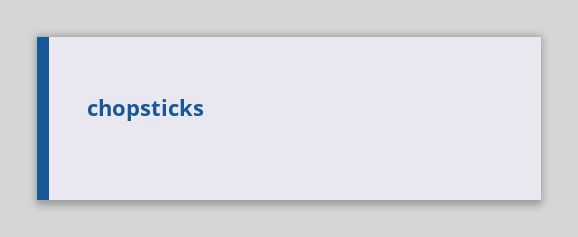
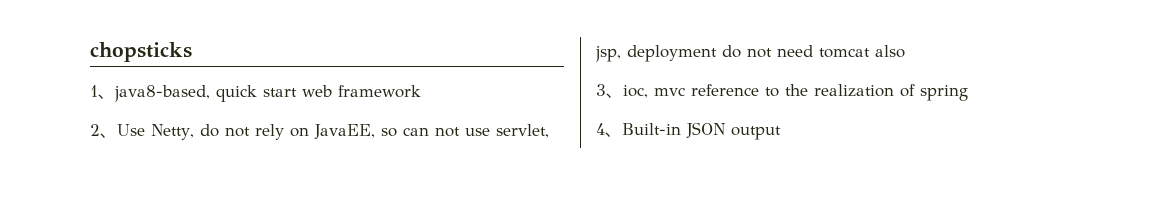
(204, 110) none -> [90,85,421,102] [90,124,549,140] [595,45,905,62] [596,84,968,101] [596,122,781,140] // 1、java8-based, quick start web framework // 2、Use Netty, do not rely on JavaEE, so can not use servlet, jsp, deployment do not need tomcat also // 3、ioc, mvc reference to the realization of spring // 4、Built-in JSON output

